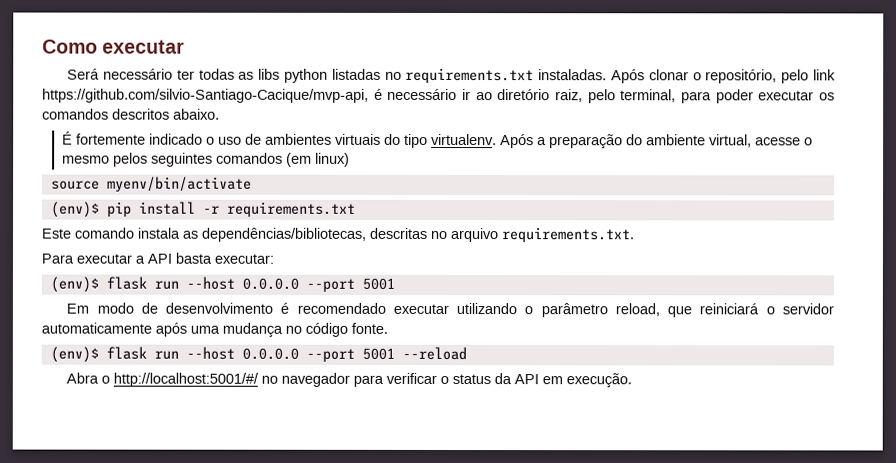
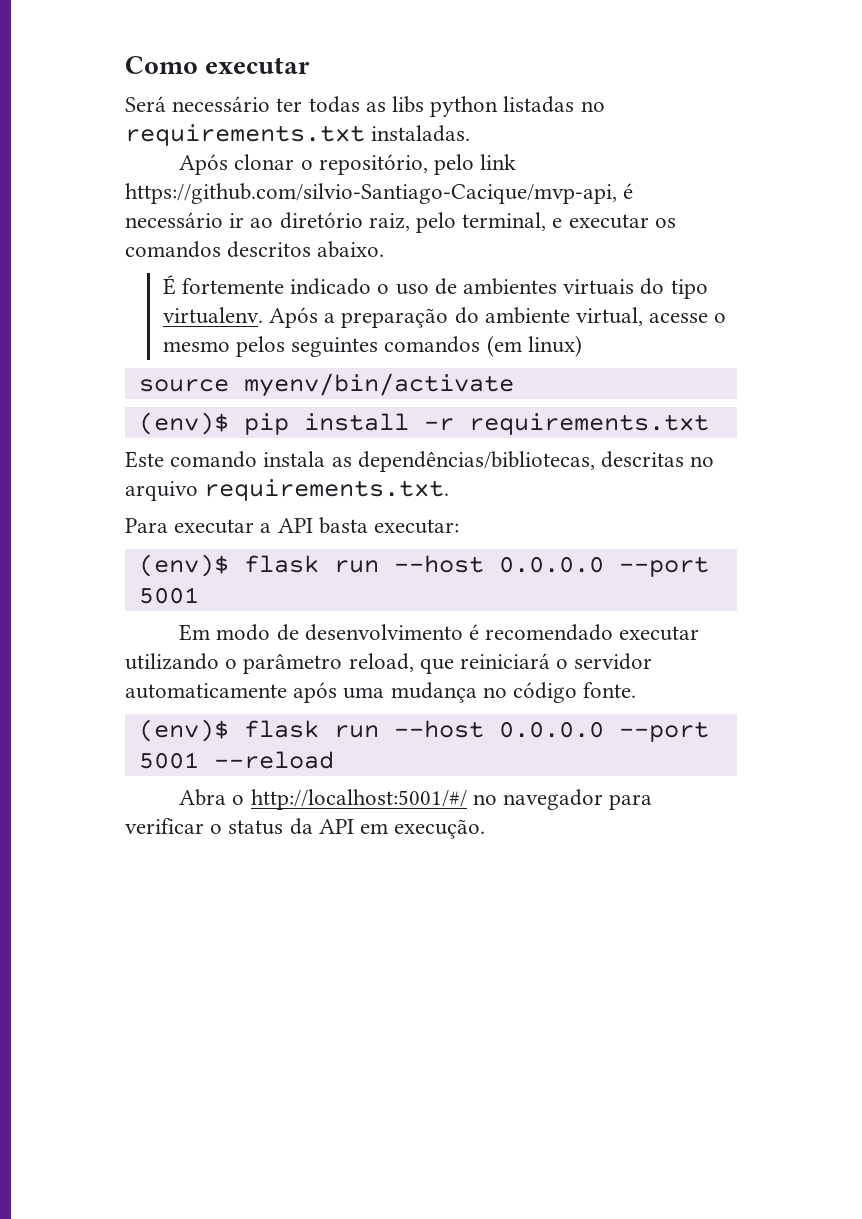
(608, 75) none -> (471, 133) //
[681,89,754,104] para poder -> [552,218,563,228] e

